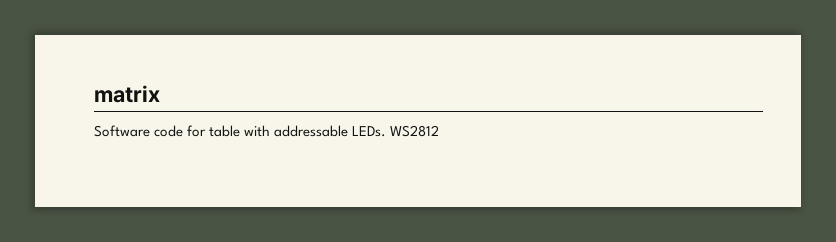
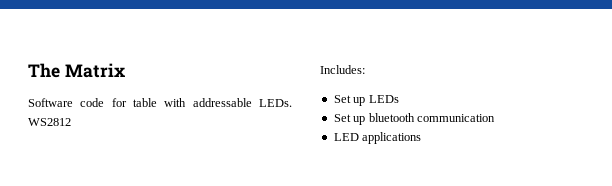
[94,85,160,103] matrix -> [28,63,125,78] The Matrix
(440, 131) none -> [320,65,365,74] [333,95,399,106] [333,113,495,125] [333,132,422,144] // Includes: // Set up LEDs // Set up bluetooth communication // LED applications

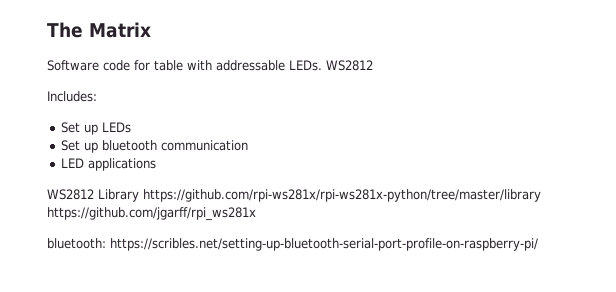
(422, 138) none -> [47,189,541,202] [47,207,256,221] [47,238,538,251] // WS2812 Library https://github.com/rpi-ws281x/rpi-ws281x-python/tree/master/library https://github.com/jgarff/rpi_ws281x // bluetooth: https://scribles.net/setting-up-bluetooth-serial-port-profile-on-raspberry-pi/

